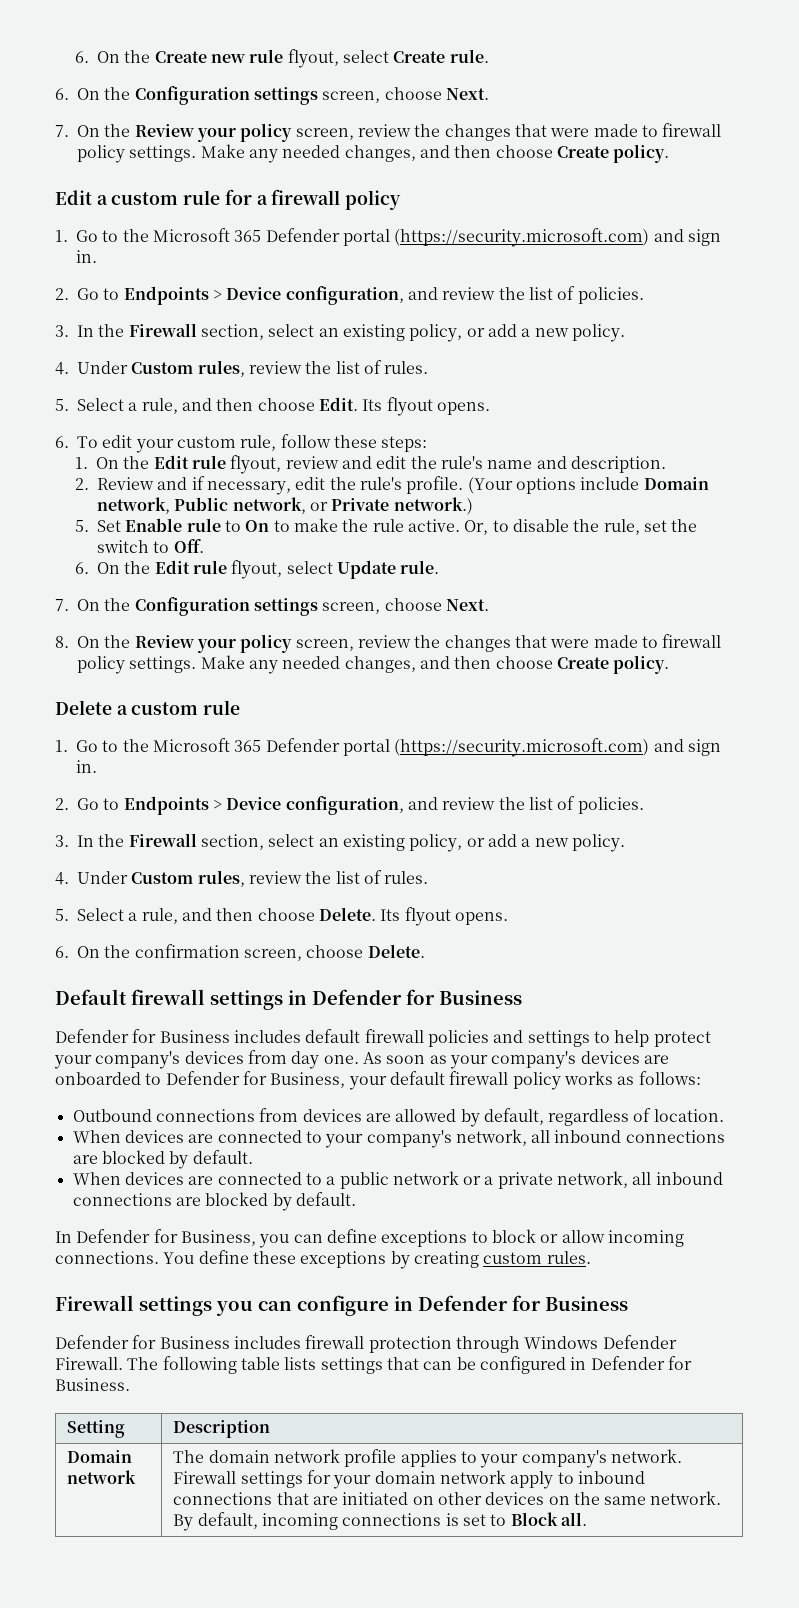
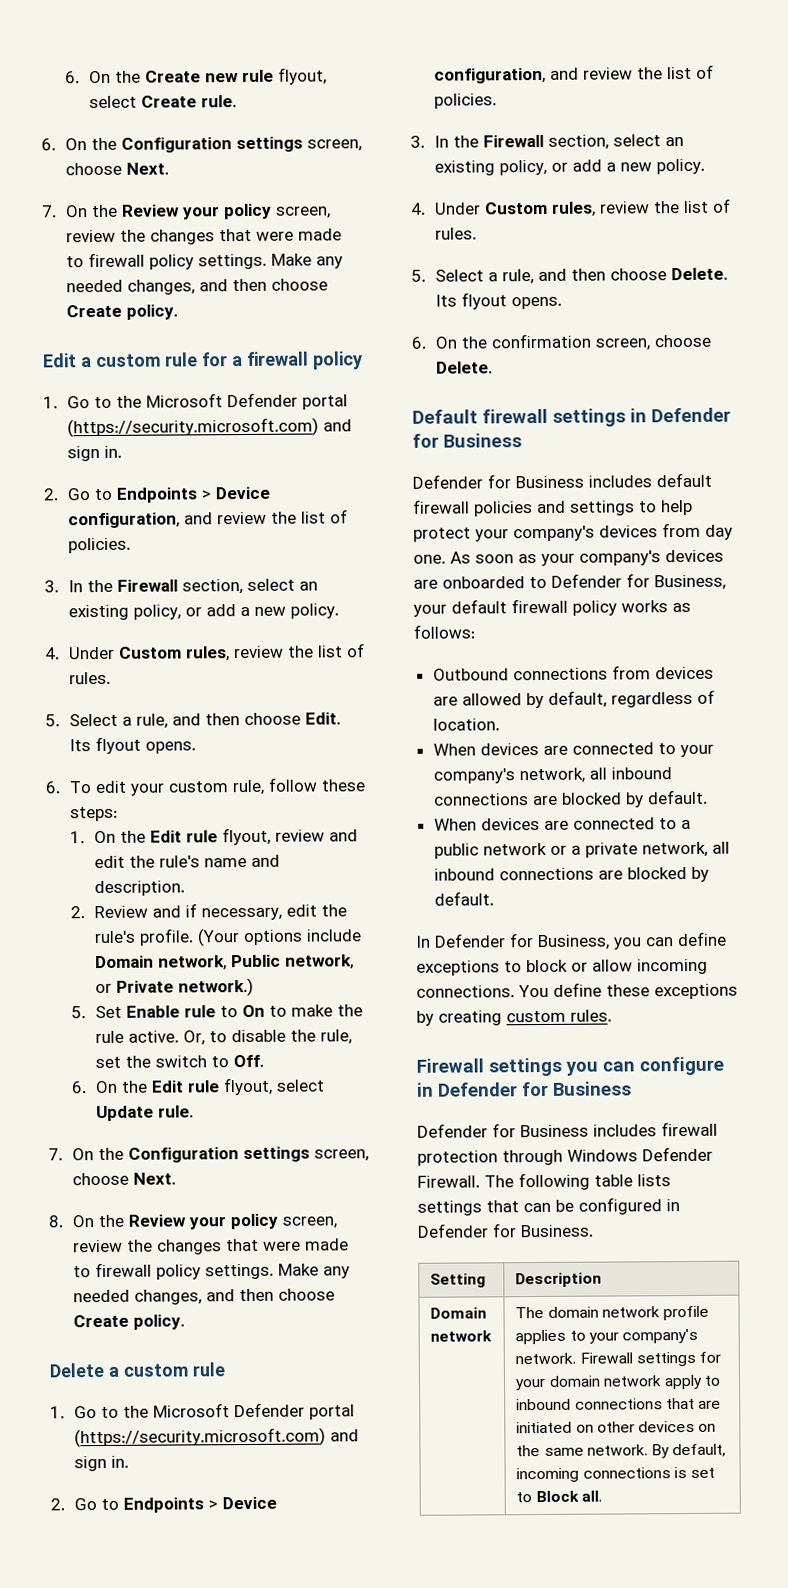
[234,230,262,242] 365 -> (224, 400) none
[234,740,262,752] 365 -> (231, 1410) none

